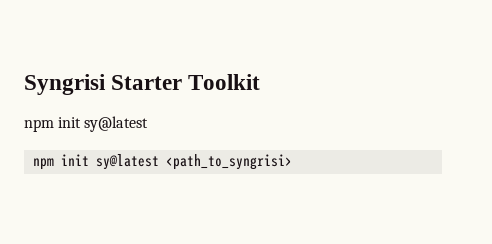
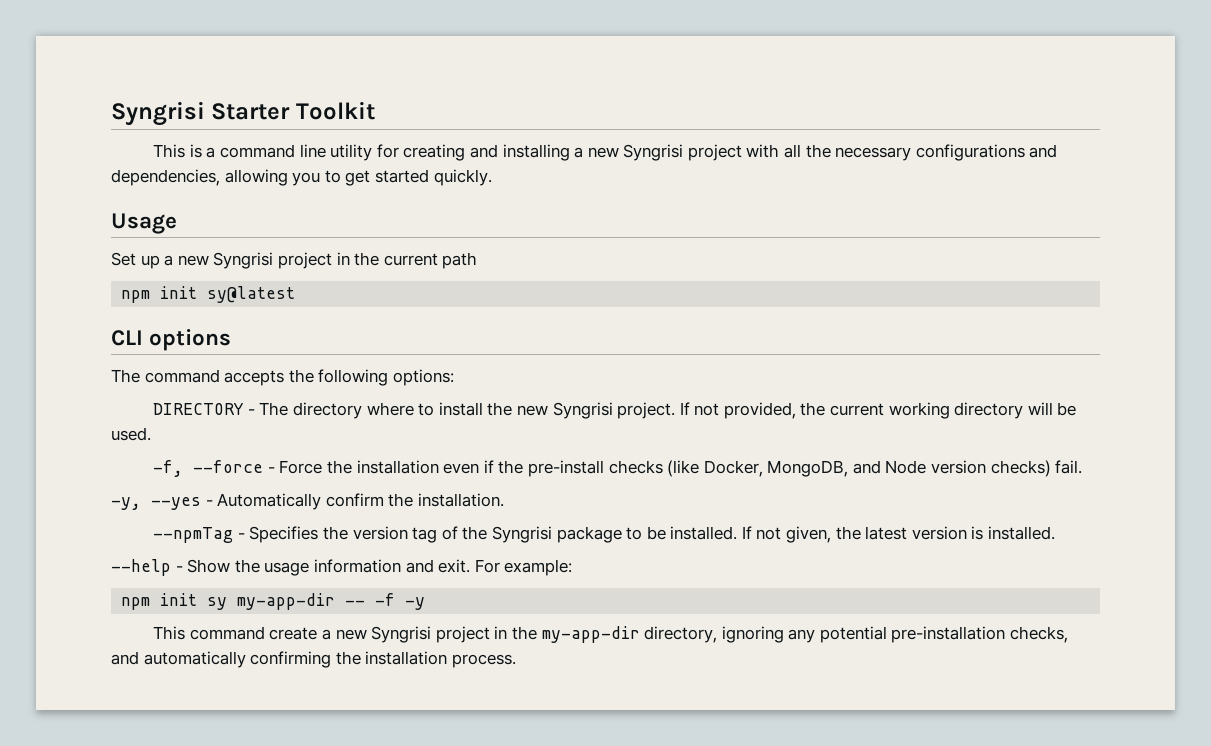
[24,116,149,132] [33,154,293,170] npm init sy@latest // npm init sy@latest <path_to_syngrisi> -> [153,144,1058,161] [111,169,492,186] [111,213,177,234] [111,252,478,269] [121,286,296,303] [111,329,232,351] [111,369,454,386] [153,402,1077,419] [111,427,151,441] [153,460,1083,477] [111,493,504,510] [153,526,1055,543] [111,559,573,576] [121,593,426,610] [153,626,1069,643] [111,651,516,668] This is a command line utility for creating and installing a new Syngrisi project with all the necessary configurations and dependencies, allowing you to get started quickly. // Usage // Set up a new Syngrisi project in the current path // npm init sy@latest // CLI options // The command accepts the following options: // DIRECTORY - The directory where to install the new Syngrisi project. If not provided, the current working directory will be used. // -f, --force - Force the installation even if the pre-install checks (like Docker, MongoDB, and Node version checks) fail. // -y, --yes - Automatically confirm the installation. // --npmTag - Specifies the version tag of the Syngrisi package to be installed. If not given, the latest version is installed. // --help - Show the usage information and exit. For example: // npm init sy my-app-dir -- -f -y // This command create a new Syngrisi project in the my-app-dir directory, ignoring any potential pre-installation checks, and automatically confirming the installation process.

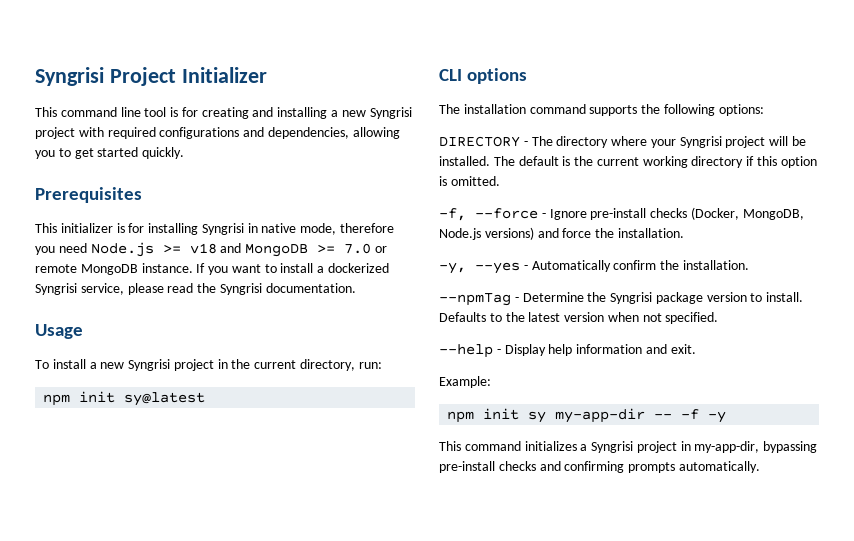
[111,101,375,126] [153,144,373,161] Syngrisi Starter Toolkit // This is a command line utility -> [35,67,267,86] [35,107,179,117] Syngrisi Project Initializer // This command line tool is
[784,144,912,161] all the necessary -> [107,127,156,139] required
(492, 177) none -> [35,187,142,203] [35,223,395,235] [35,242,387,257] [35,263,390,275] [35,283,356,295] // Prerequisites // This initializer is for installing Syngrisi in native mode, therefore you need Node.js >= v18 and MongoDB >= 7.0 or remote MongoDB instance. If you want to install a dockerized Syngrisi service, please read the Syngrisi documentation.
[111,252,160,269] Set up -> [35,359,86,369] To install
[442,252,478,269] path -> [300,359,382,371] directory, run:
[144,369,285,386] command accepts -> [463,104,638,116] installation command supports
[418,402,1077,419] [111,427,151,441] [153,460,1083,477] to install the new Syngrisi project. If not provided, the current working directory will be used. // -f, --force - Force the installation even if the pre-install checks (like Docker, MongoDB, and Node version checks) fail. -> [650,136,807,148] [439,156,817,168] [439,176,500,186] [439,207,804,221] [439,227,684,240] your Syngrisi project will be installed. The default is the current working directory if this option is omitted. // -f, --force - Ignore pre-install checks (Docker, MongoDB, Node.js versions) and force the installation.
[249,526,1055,543] Specifies the version tag of the Syngrisi package to be installed. If not given, the latest version is installed. -> [522,292,804,304] [439,312,719,324] Determine the Syngrisi package version to install. Defaults to the latest version when not specified.
[187,559,310,576] Show the usage -> [504,344,573,356] Display help
[474,559,573,576] For example: -> [439,376,491,388] // Example:
[269,626,1069,643] [111,651,516,668] create a new Syngrisi project in the my-app-dir directory, ignoring any potential pre-installation checks, and automatically confirming the installation process. -> [524,441,818,453] [439,461,760,473] initializes a Syngrisi project in my-app-dir, bypassing pre-install checks and confirming prompts automatically.

